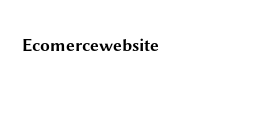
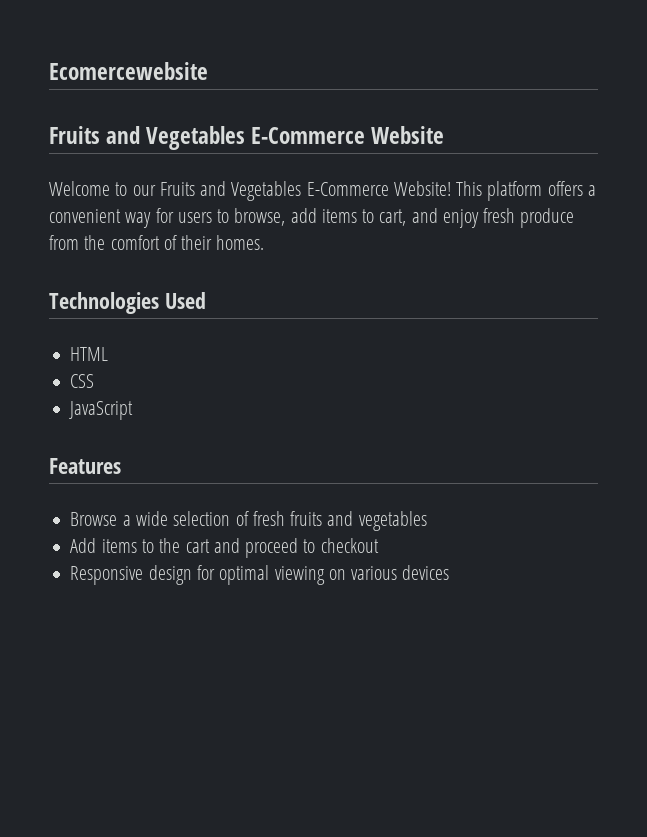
(159, 45) none -> [49,126,445,150] [49,181,596,201] [49,208,575,228] [49,235,265,250] [49,292,206,314] [70,347,109,361] [70,374,95,388] [69,401,134,420] [49,458,121,474] [70,511,427,531] [70,538,379,558] [70,565,450,585] // Fruits and Vegetables E-Commerce Website // Welcome to our Fruits and Vegetables E-Commerce Website! This platform offers a convenient way for users to browse, add items to cart, and enjoy fresh produce from the comfort of their homes. // Technologies Used // HTML // CSS // JavaScript // Features // Browse a wide selection of fresh fruits and vegetables // Add items to the cart and proceed to checkout // Responsive design for optimal viewing on various devices

